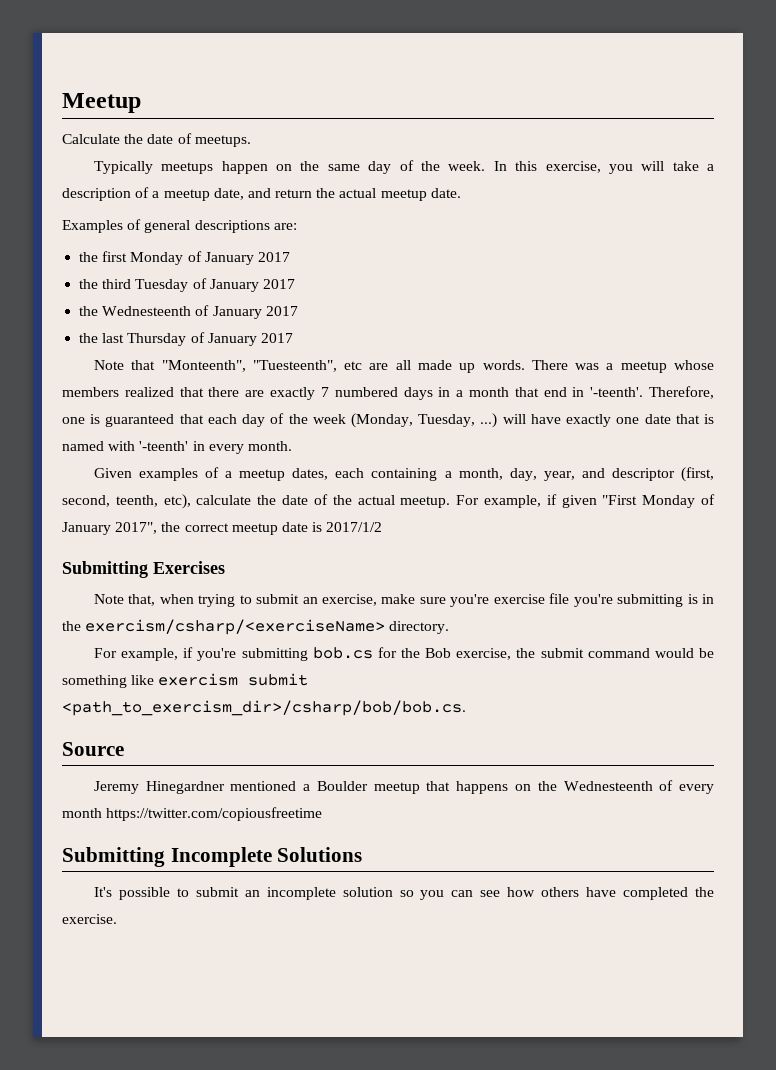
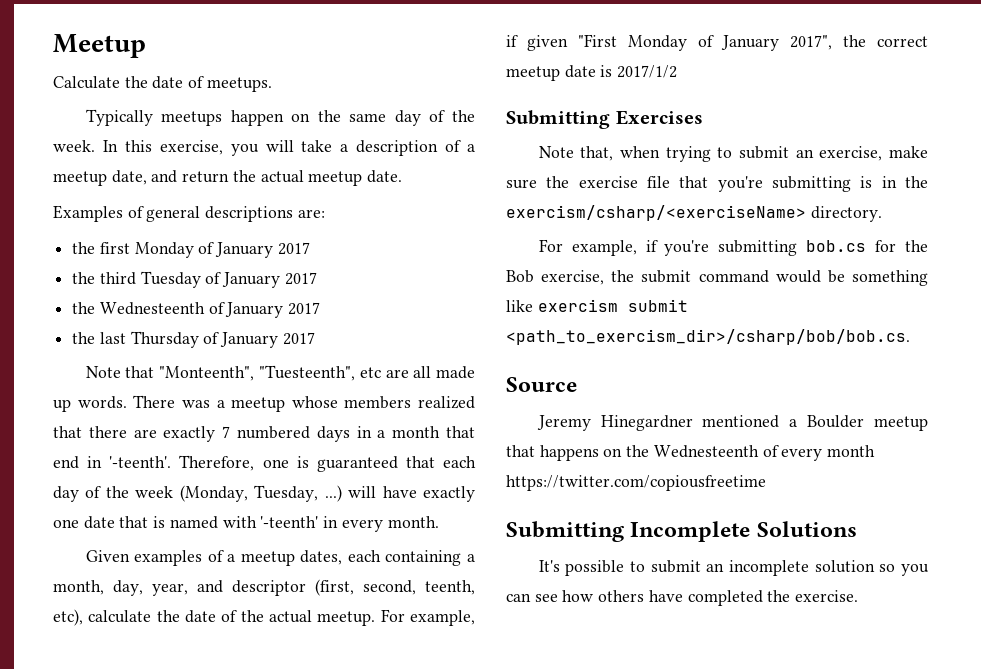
[450,594,490,607] you're -> [546,176,570,188] the
(570, 598) none -> [679,176,709,188] that

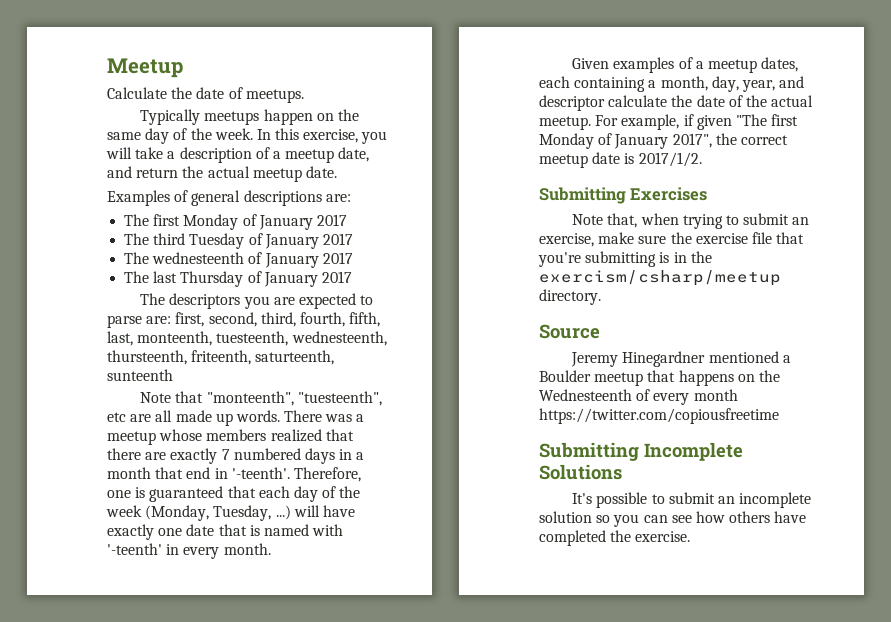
[72,242,96,254] the -> [124,214,150,226] The
[72,272,96,284] the -> [124,233,150,245] The
[72,302,321,318] [72,332,96,344] the Wednesteenth of January 2017 // the -> [124,252,353,268] [124,271,150,283] The wednesteenth of January 2017 // The
(315, 338) none -> [140,293,374,309] [107,312,381,328] [107,331,387,346] [107,350,335,365] [107,369,173,381] // The descriptors you are expected to parse are: first, second, third, fourth, fifth, last, monteenth, tuesteenth, wednesteenth, thursteenth, friteenth, saturteenth, sunteenth
[159,365,355,381] "Monteenth", "Tuesteenth", -> [206,391,382,406] "monteenth", "tuesteenth",
[315,579,475,596] [53,609,83,626] (first, second, teenth, etc), -> (605, 103) none
[578,34,617,47] "First -> [735,114,799,126] "The first
[617,65,678,78] 2017/1/2 -> [638,152,702,167] 2017/1/2.
[506,205,806,221] exercism/csharp/<exerciseName> -> [539,270,781,286] exercism/csharp/meetup
[538,239,928,256] [506,270,928,286] [506,299,688,312] [506,329,910,345] // For example, if you're submitting bob.cs for the Bob exercise, the submit command would be something like exercism submit <path_to_exercism_dir>/csharp/bob/bob.cs. -> (601, 297) none

